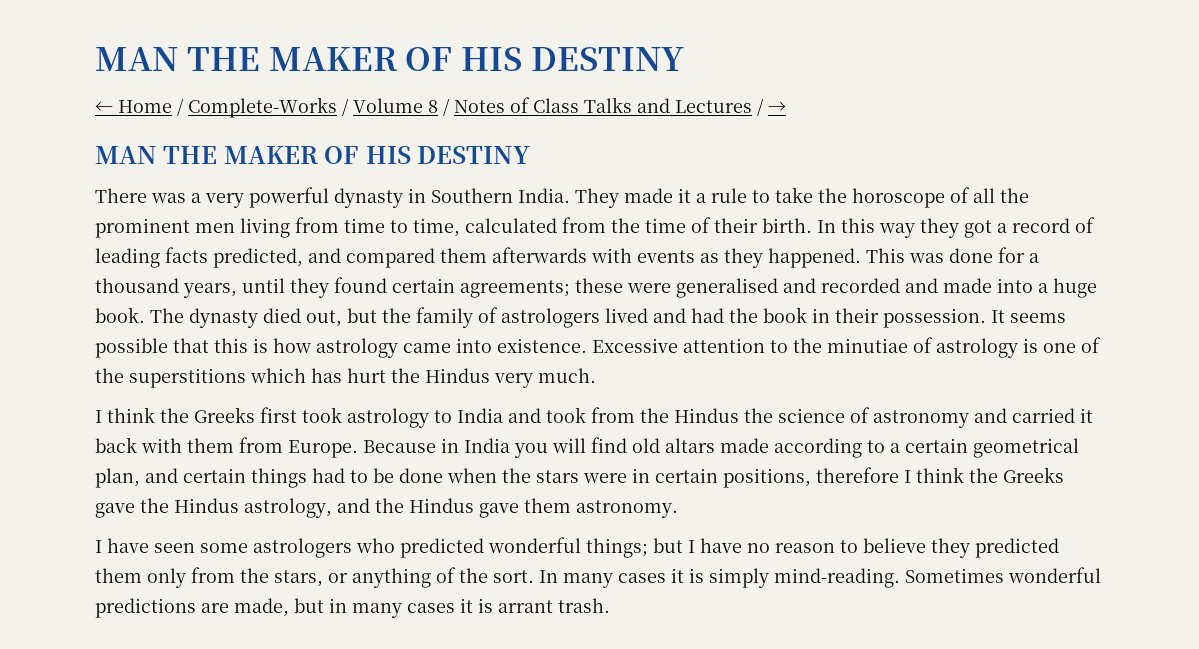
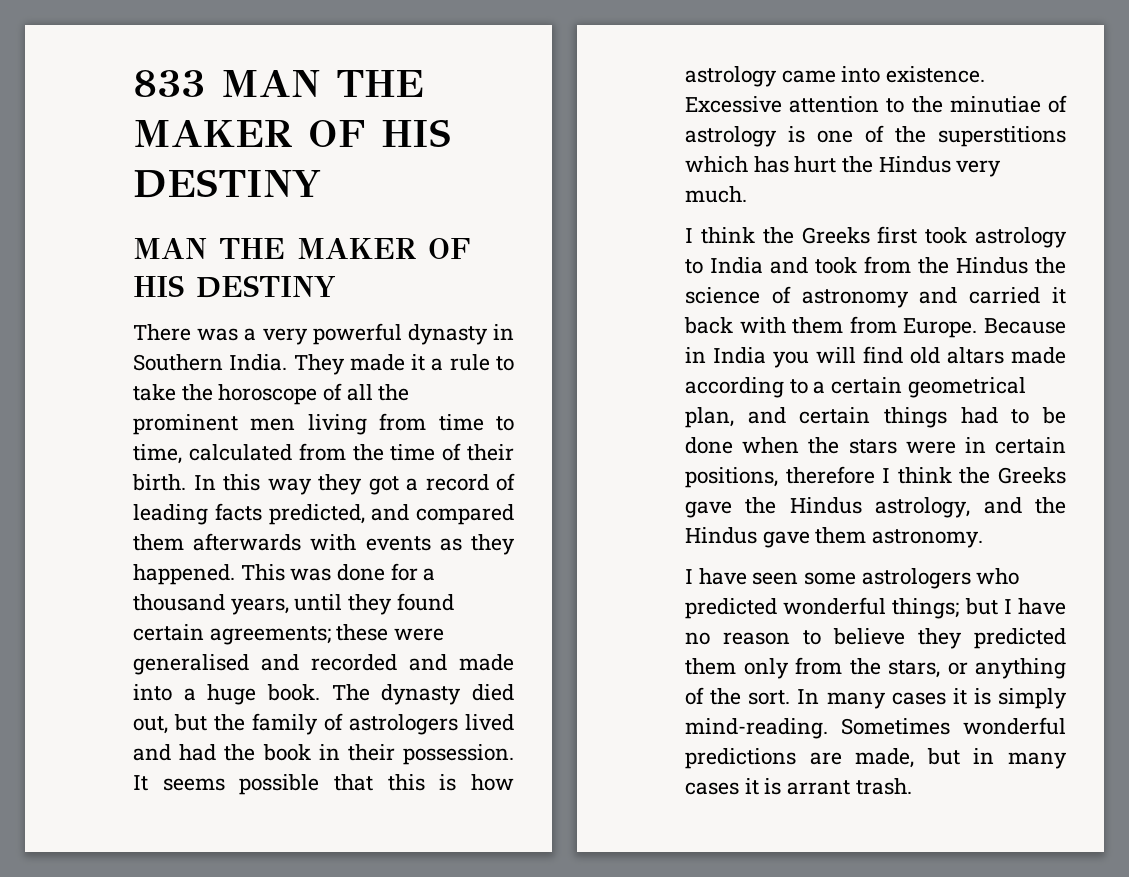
[95,47,684,71] [95,97,786,118] MAN THE MAKER OF HIS DESTINY // ← Home / Complete-Works / Volume 8 / Notes of Class Talks and Lectures / → -> [133,70,424,97] [133,119,451,147] [133,169,321,198] 833 MAN THE MAKER OF HIS DESTINY

